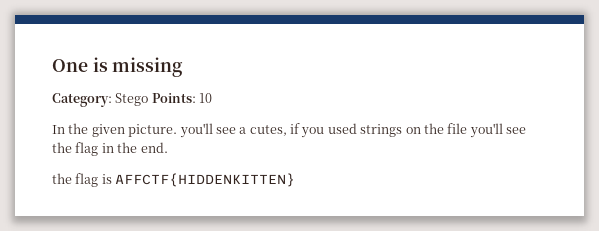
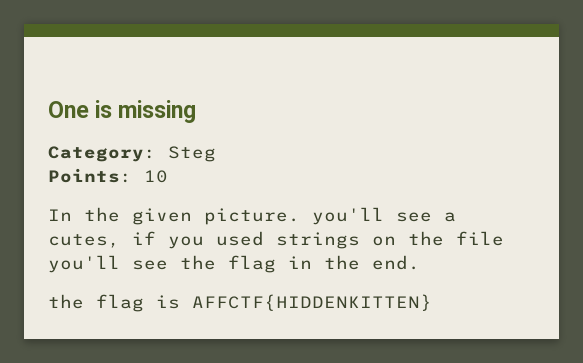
[115,93,149,106] Stego -> [168,146,216,162] Steg //

